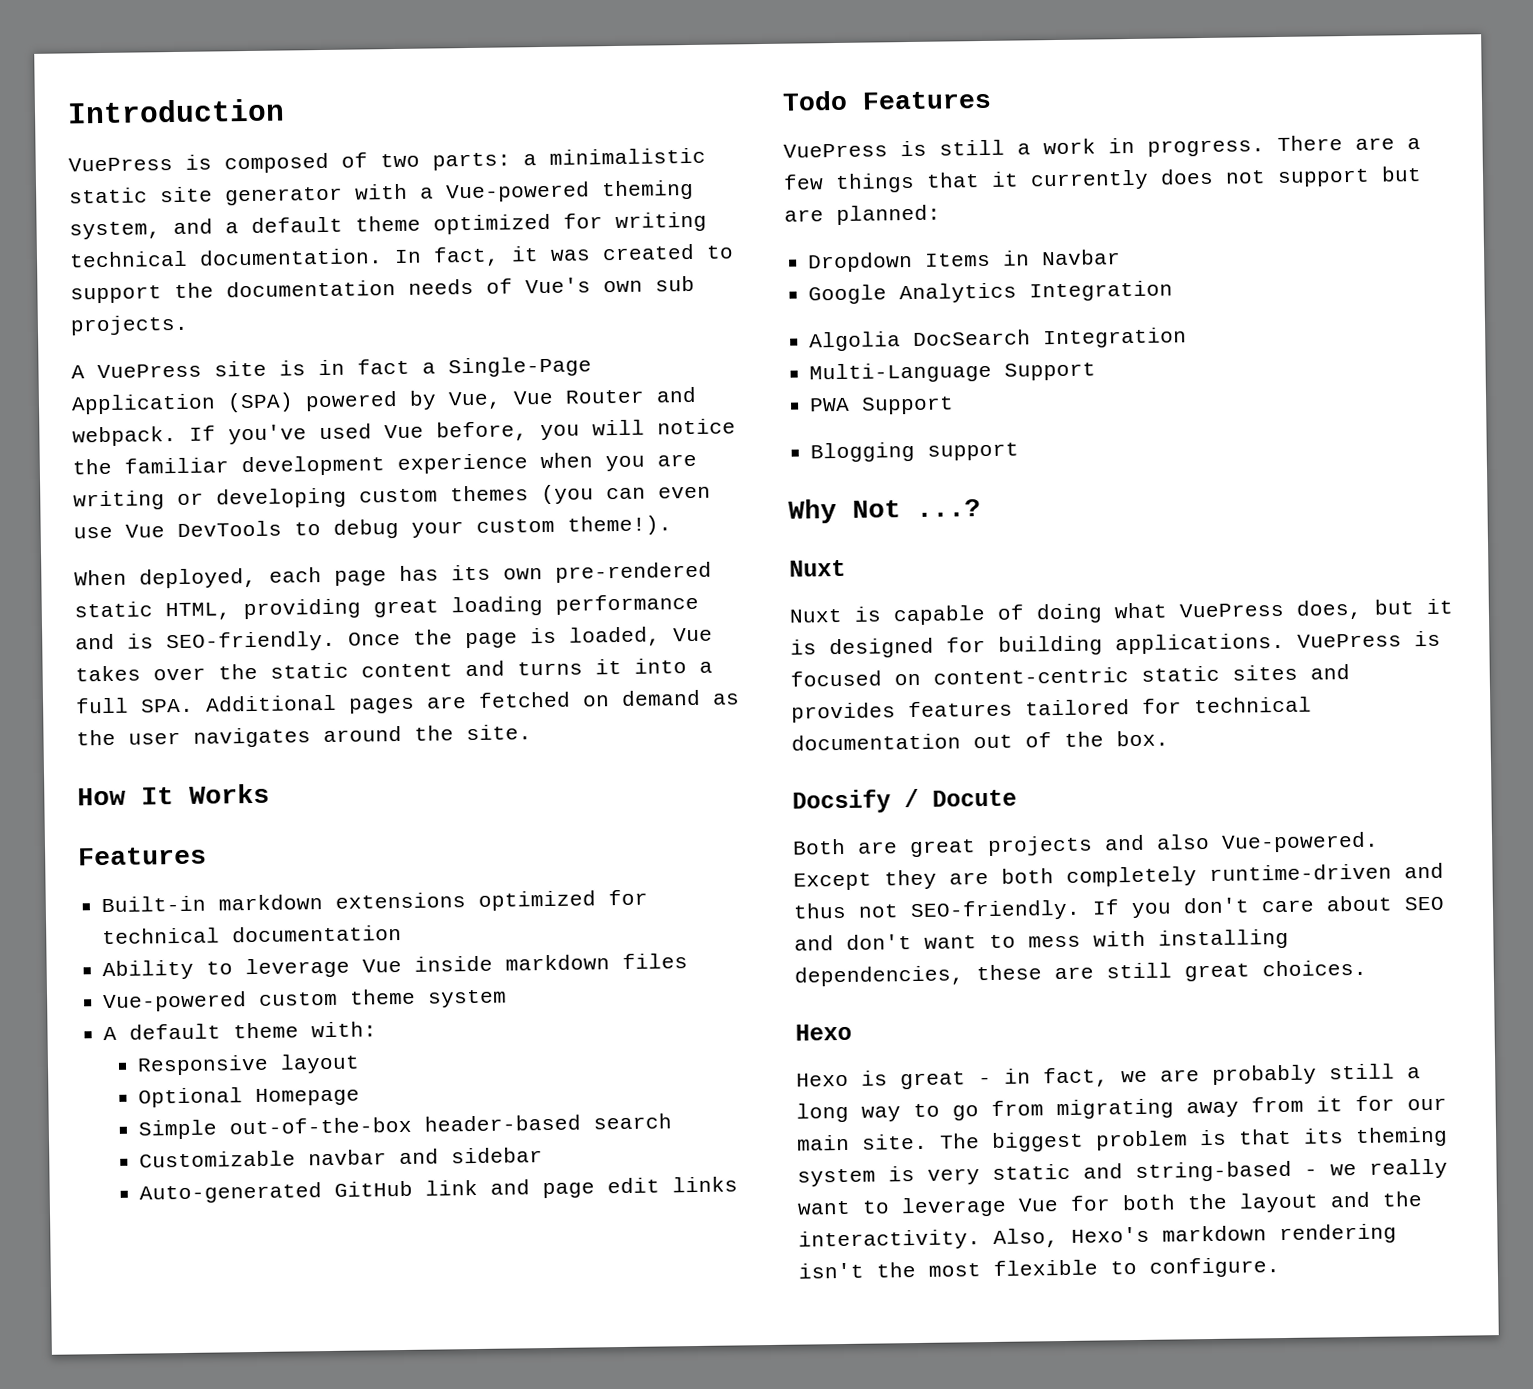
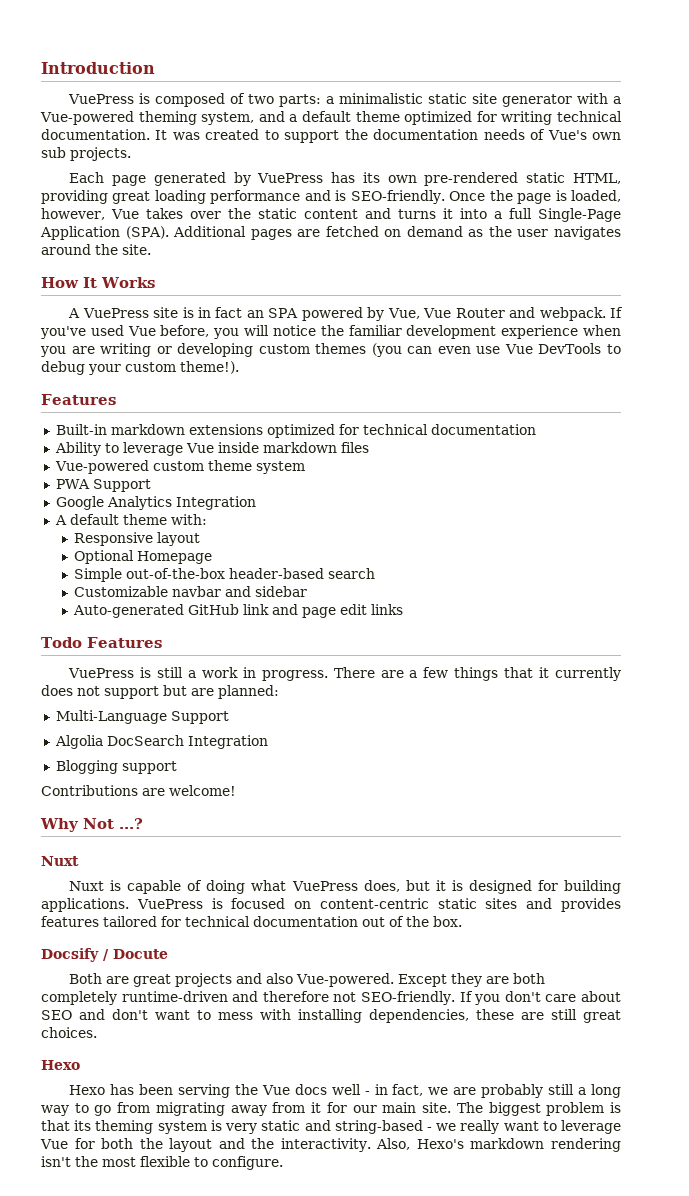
[394,246,539,267] In fact, it -> [155,130,168,140] It
(189, 325) none -> [69,172,622,186] [41,190,622,204] [41,208,621,222] [40,226,621,240] [41,244,151,255] [41,277,155,288] // Each page generated by VuePress has its own pre-rendered static HTML, providing great loading performance and is SEO-friendly. Once the page is loaded, however, Vue takes over the static content and turns it into a full Single-Page Application (SPA). Additional pages are fetched on demand as the user navigates around the site. // How It Works
[422,356,592,378] [71,392,294,415] a Single-Page Application (SPA) -> [246,308,299,318] an SPA
[74,561,712,589] [74,593,699,621] [75,626,713,653] [75,658,713,682] [75,689,740,714] [76,724,532,748] [77,783,270,806] // When deployed, each page has its own pre-rendered static HTML, providing great loading performance and is SEO-friendly. Once the page is loaded, Vue takes over the static content and turns it into a full SPA. Additional pages are fetched on demand as the user navigates around the site. // How It Works -> (239, 367) none
(508, 998) none -> [55,479,151,492] [55,496,256,510] // PWA Support // Google Analytics Integration
[807,249,1122,273] [808,280,1174,305] Dropdown Items in Navbar // Google Analytics Integration -> [55,710,229,724] Multi-Language Support
[809,361,1097,384] [809,396,955,415] // Multi-Language Support // PWA Support -> (268, 742) none
(1020, 451) none -> [41,785,236,796] // Contributions are welcome!
[793,902,847,919] thus -> [262,991,329,1002] therefore
[861,1070,966,1090] is great -> [110,1084,361,1098] has been serving the Vue docs well

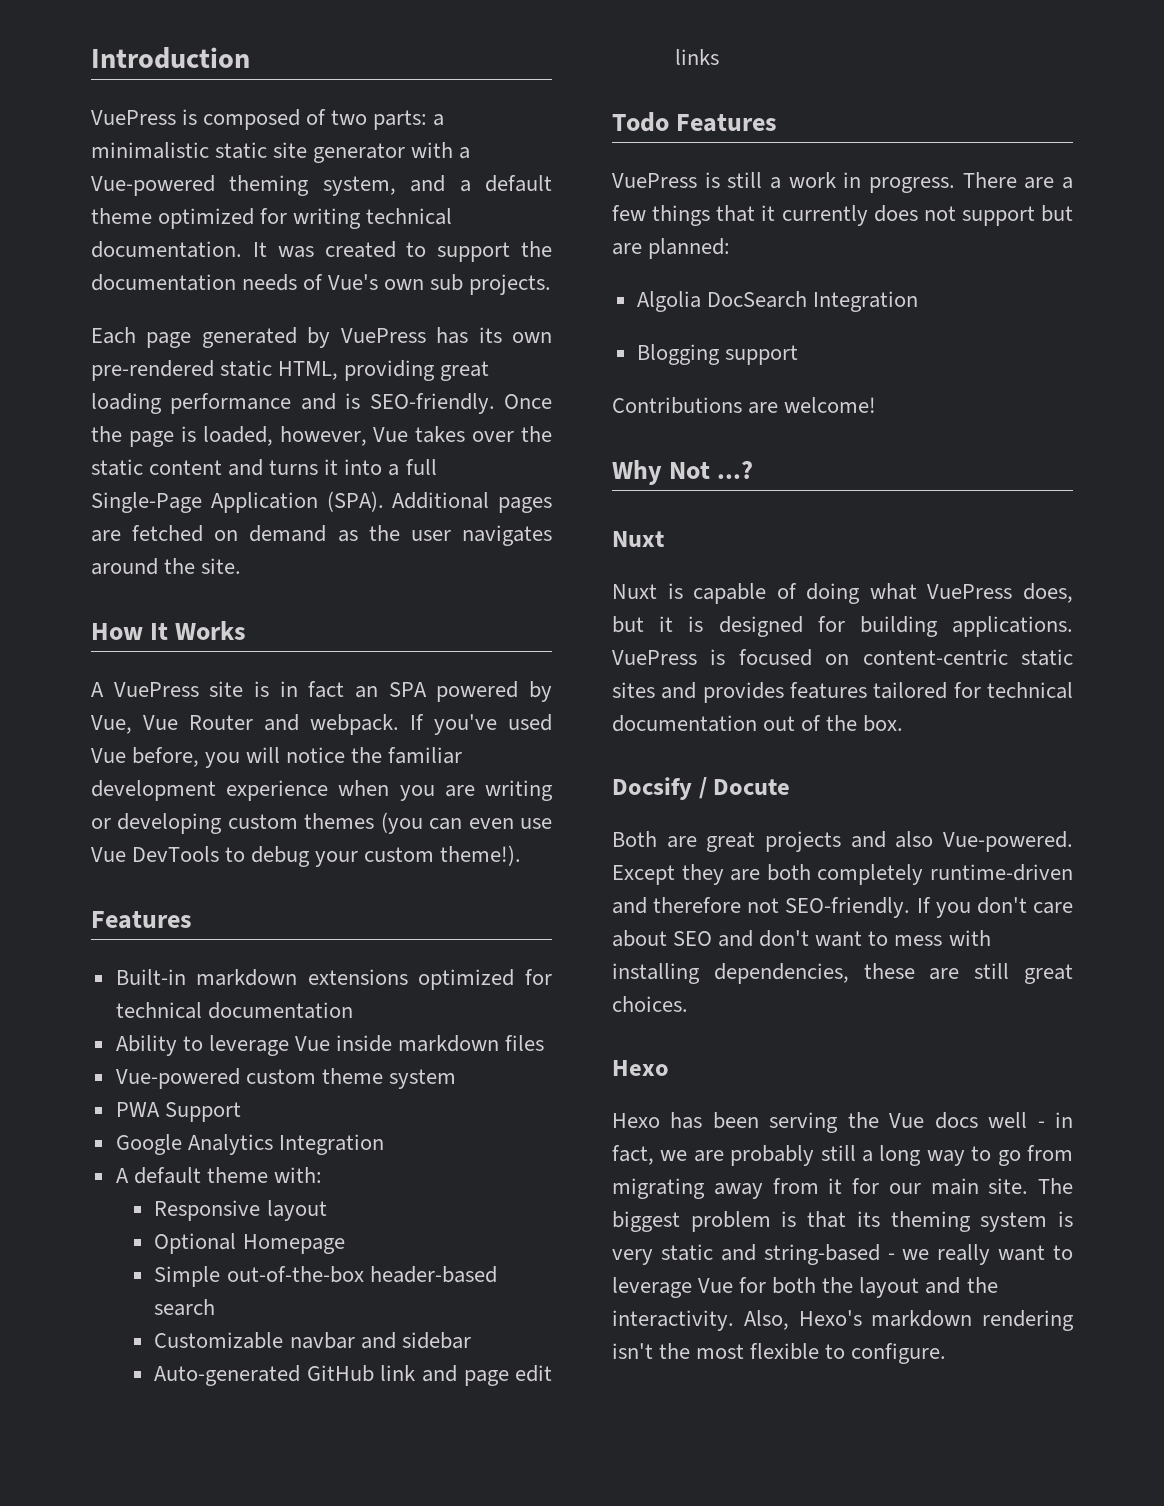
[55,710,229,724] // Multi-Language Support -> (731, 248) none

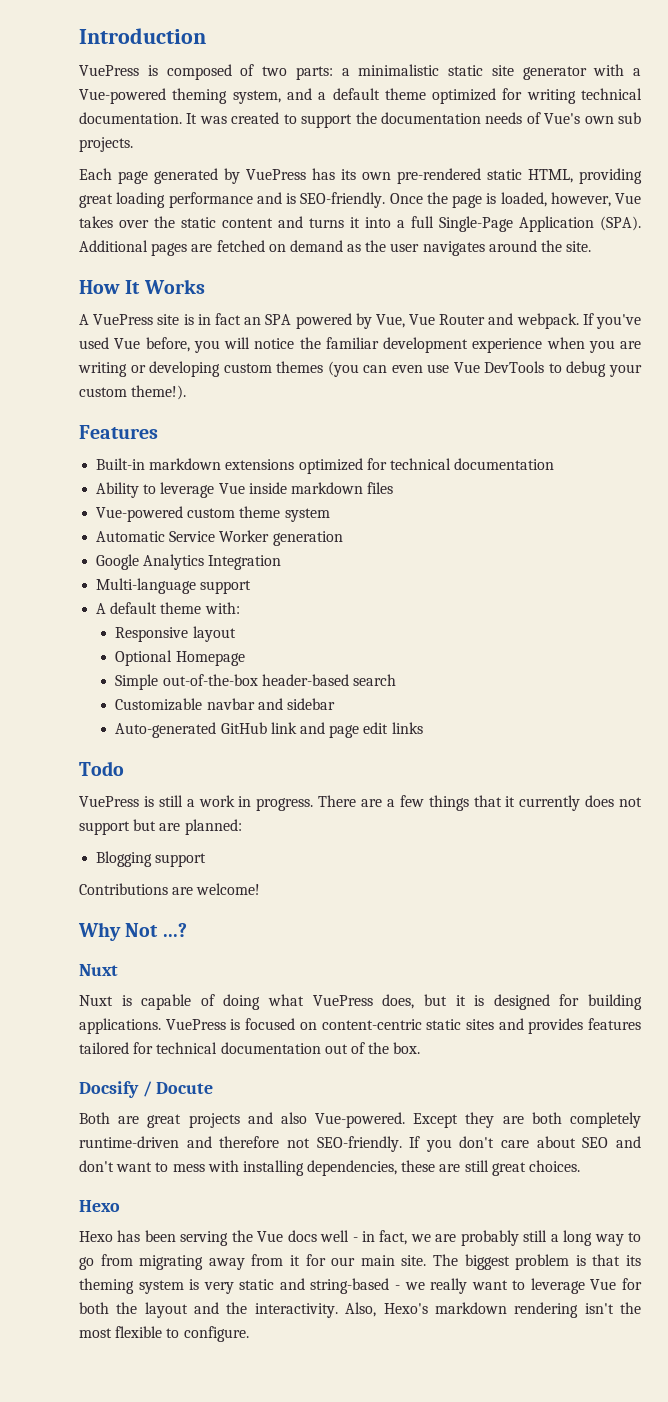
[115,1102,241,1122] PWA Support -> [96,530,343,546] Automatic Service Worker generation
(384, 1144) none -> [96,578,252,594] // Multi-language support
[676,114,778,132] Features -> (124, 768) none
[636,291,918,312] // Algolia DocSearch Integration -> (242, 827) none

